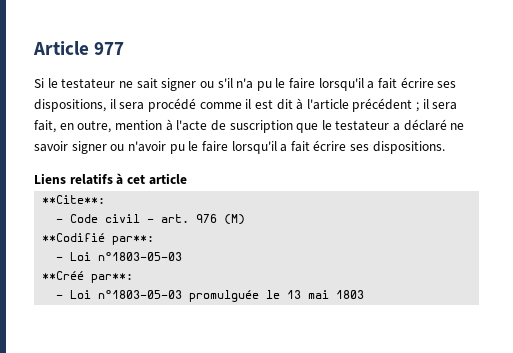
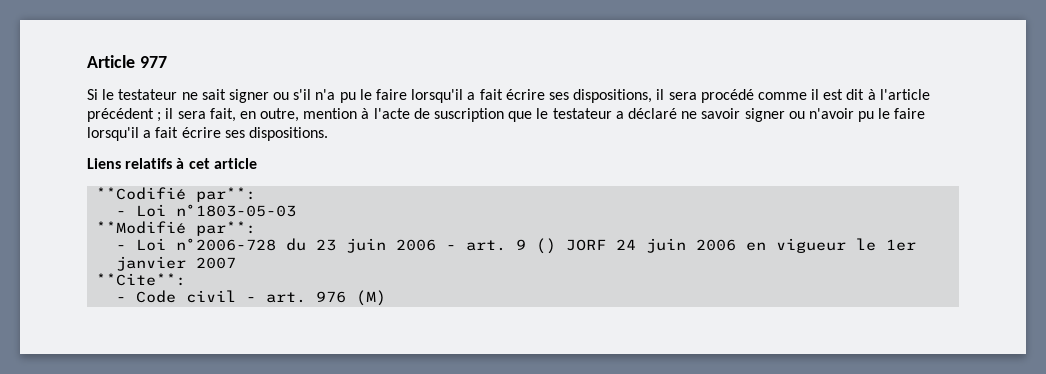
(187, 179) none -> [96,187,257,202] [116,204,297,217] [96,221,257,236] [116,238,917,254] [116,256,237,271] // **Codifié par**: // - Loi n°1803-05-03 // **Modifié par**: // - Loi n°2006-728 du 23 juin 2006 - art. 9 () JORF 24 juin 2006 en vigueur le 1er janvier 2007
[42,233,155,245] [56,252,183,261] [42,271,134,283] [56,290,365,302] // **Codifié par**: // - Loi n°1803-05-03 // **Créé par**: // - Loi n°1803-05-03 promulguée le 13 mai 1803 -> (387, 298) none

